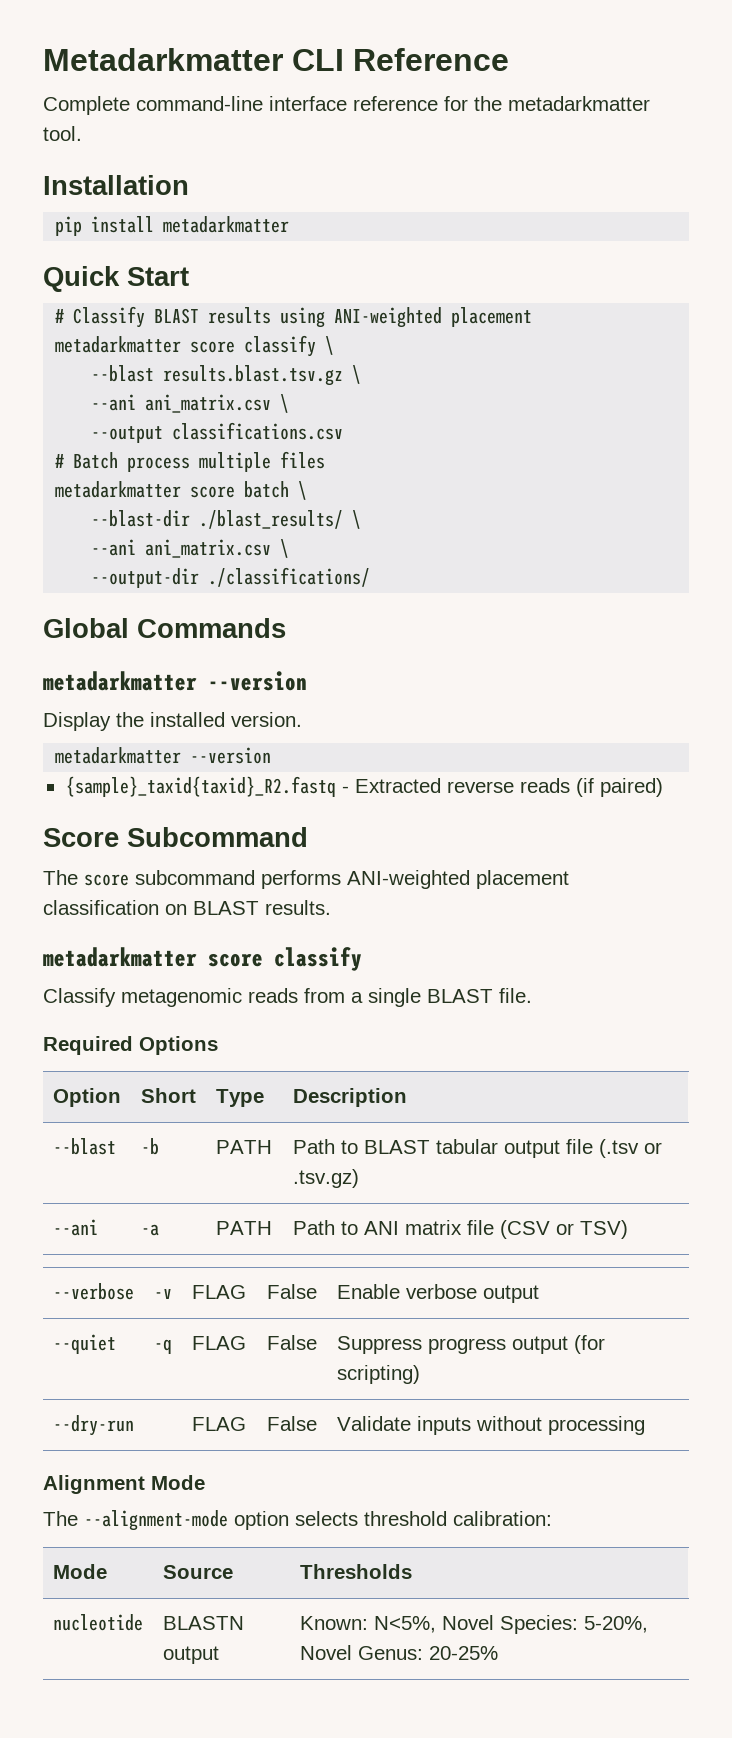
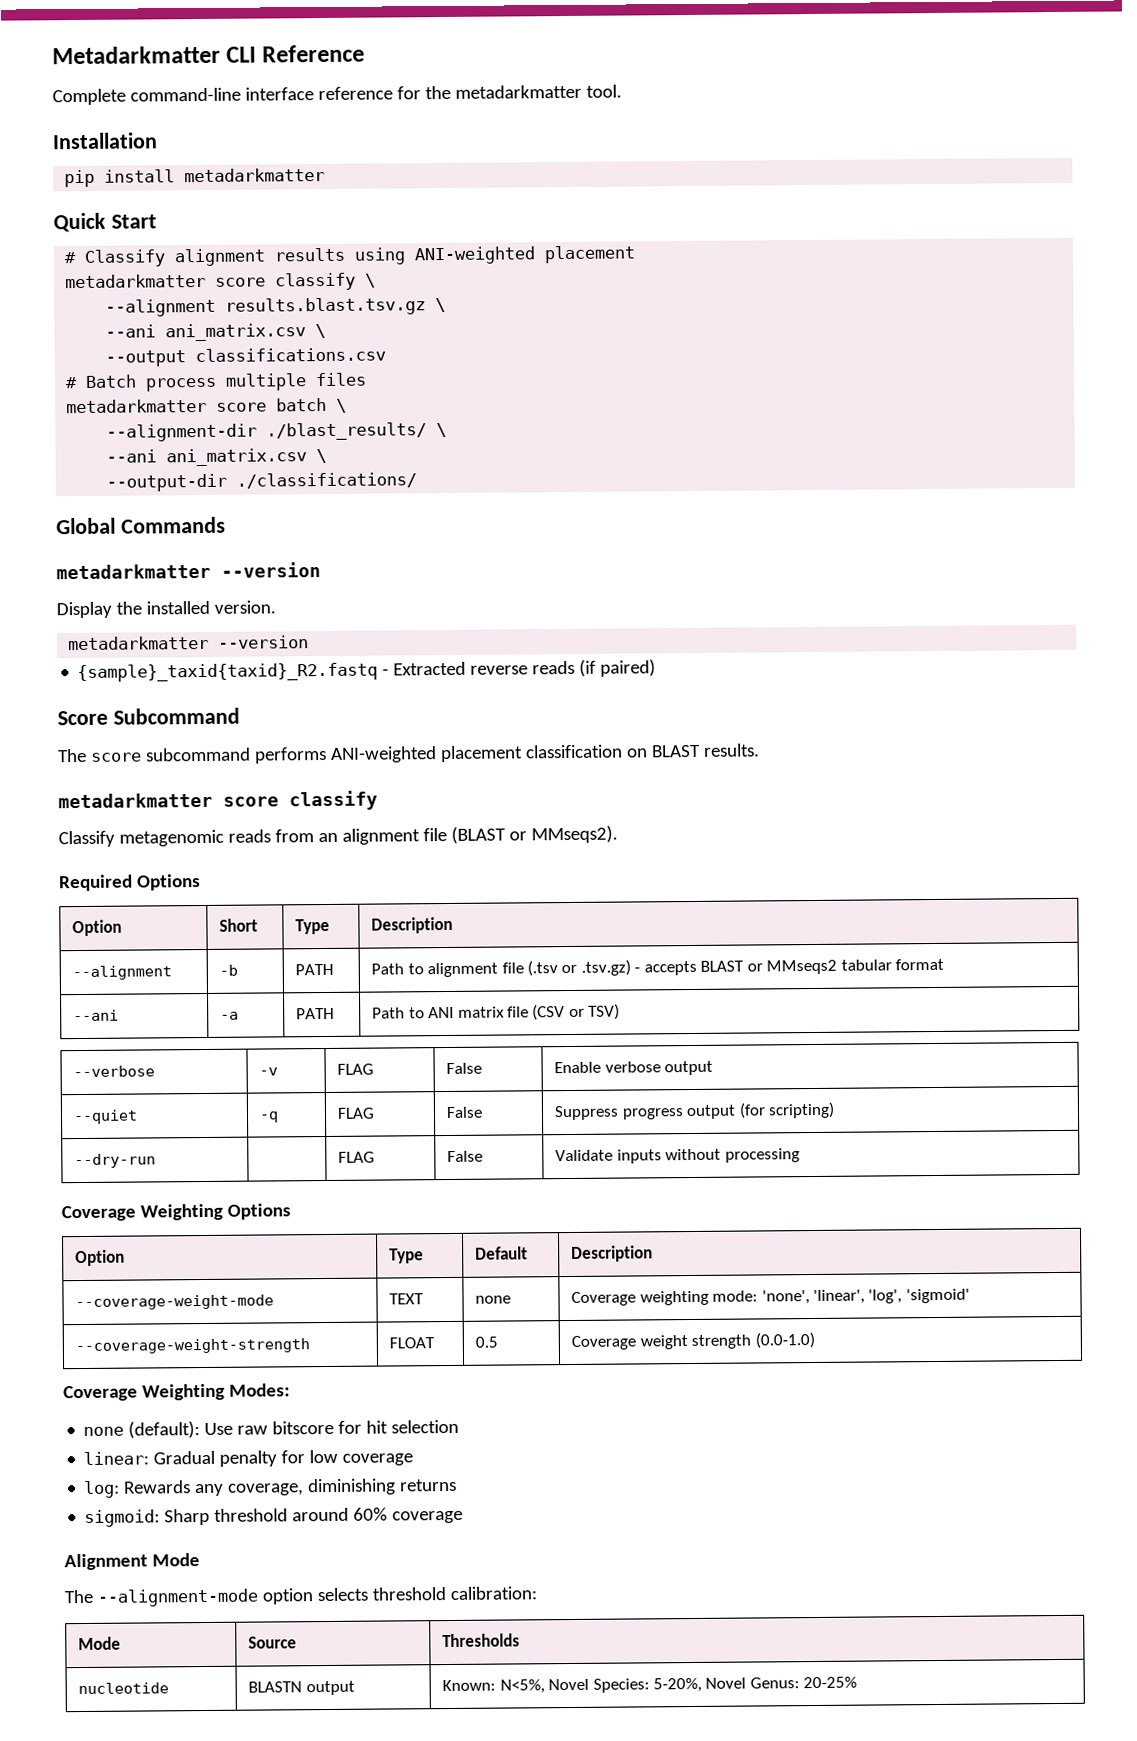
[154,308,200,324] BLAST -> [174,248,267,267] alignment
[91,365,155,382] --blast -> [105,298,217,317] --alignment
[91,510,191,527] --blast-dir -> [106,423,258,442] --alignment-dir
[351,988,532,1007] a single BLAST file. -> [317,825,618,845] an alignment file (BLAST or MMseqs2).
[52,1138,116,1155] --blast -> [72,965,173,981] --alignment
[363,1139,560,1158] BLAST tabular output -> [427,962,499,978] alignment
(359, 1178) none -> [634,958,945,976] - accepts BLAST or MMseqs2 tabular format
(645, 1425) none -> [61,1203,291,1222] [75,1249,126,1267] [389,1248,425,1264] [475,1246,529,1260] [571,1245,654,1262] [75,1294,275,1311] [389,1293,425,1305] [475,1295,512,1304] [571,1288,970,1306] [75,1338,311,1355] [389,1337,436,1349] [475,1336,499,1348] [571,1331,815,1350] [63,1383,290,1402] [83,1419,460,1439] [83,1449,414,1467] [83,1478,458,1498] [84,1507,464,1527] // Coverage Weighting Options // Option | Type | Default | Description // --coverage-weight-mode | TEXT | none | Coverage weighting mode: 'none', 'linear', 'log', 'sigmoid' // --coverage-weight-strength | FLOAT | 0.5 | Coverage weight strength (0.0-1.0) // Coverage Weighting Modes: // none (default): Use raw bitscore for hit selection // linear: Gradual penalty for low coverage // log: Rewards any coverage, diminishing returns // sigmoid: Sharp threshold around 60% coverage

